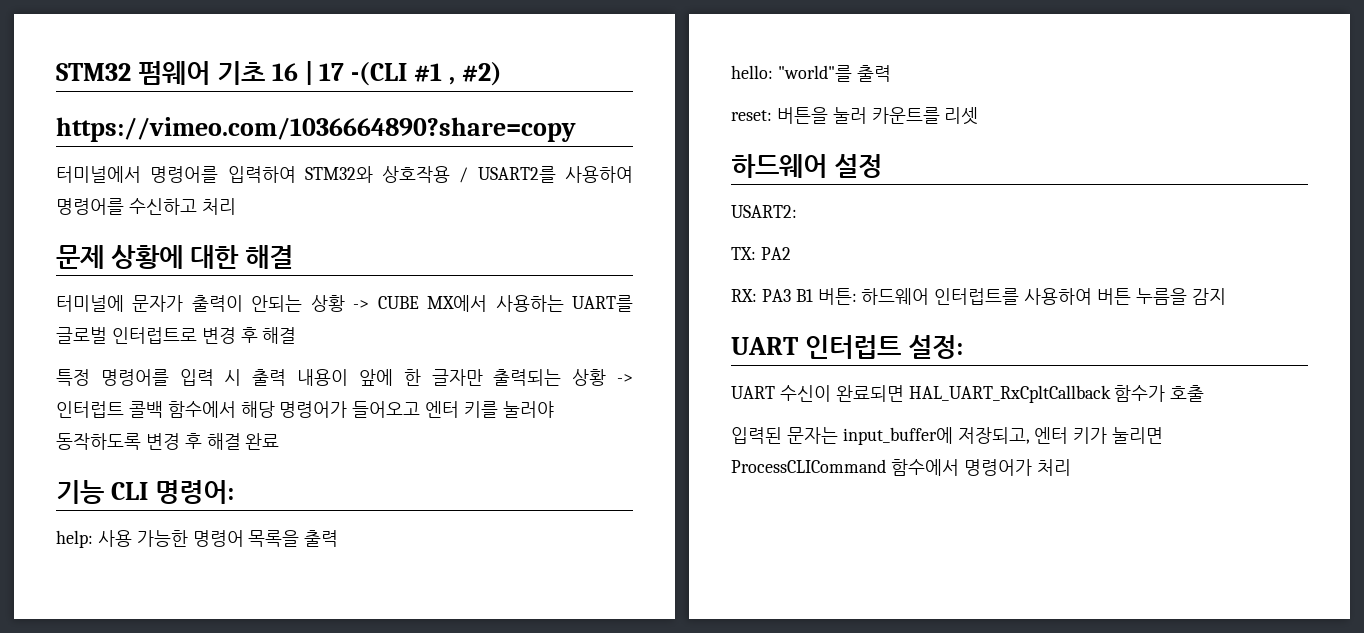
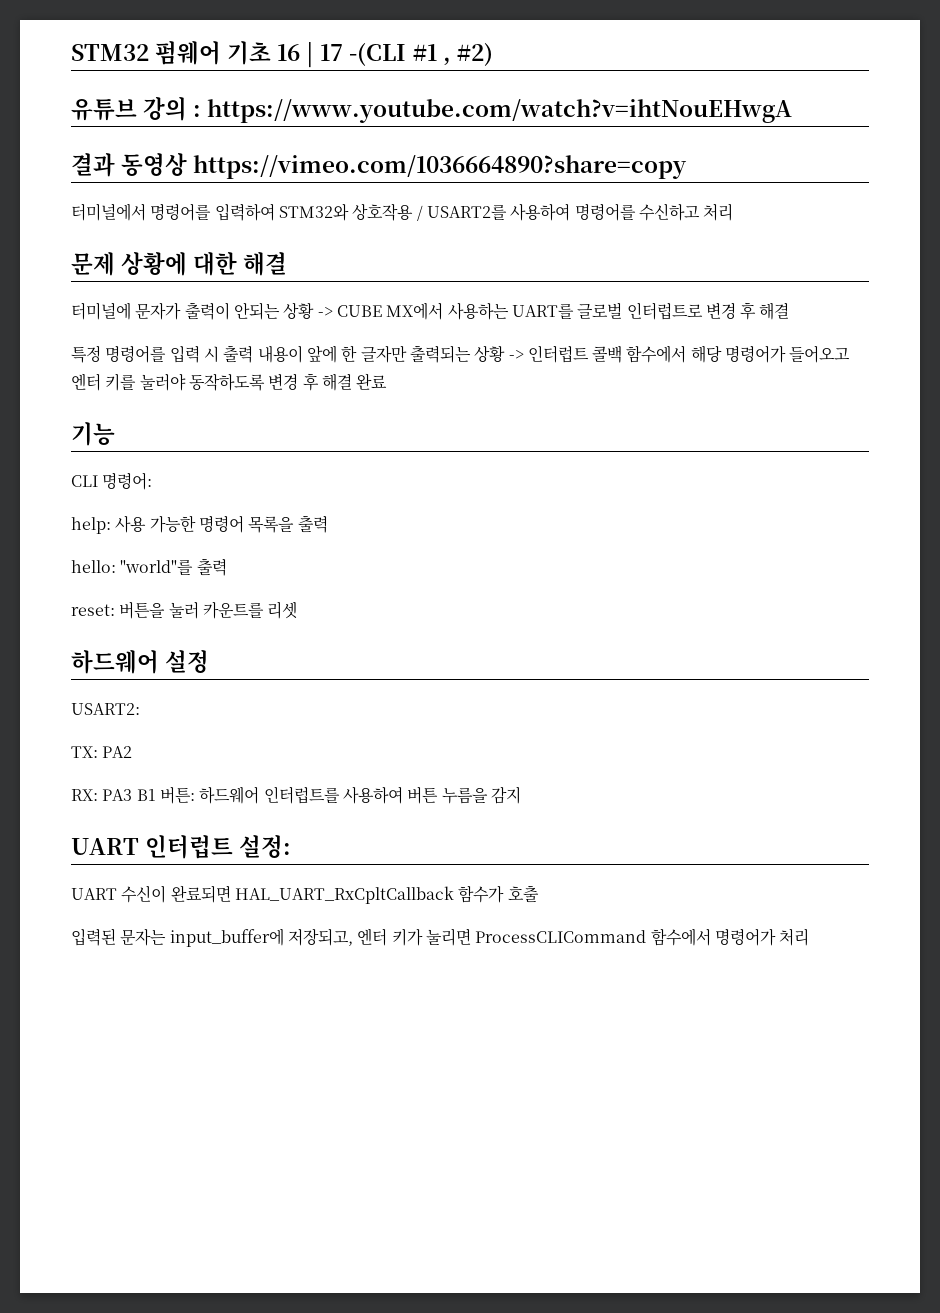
(502, 74) none -> [71,97,793,123] [71,153,188,177] 유튜브 강의 : https://www.youtube.com/watch?v=ihtNouEHwgA // 결과 동영상
(104, 492) none -> (115, 434) //

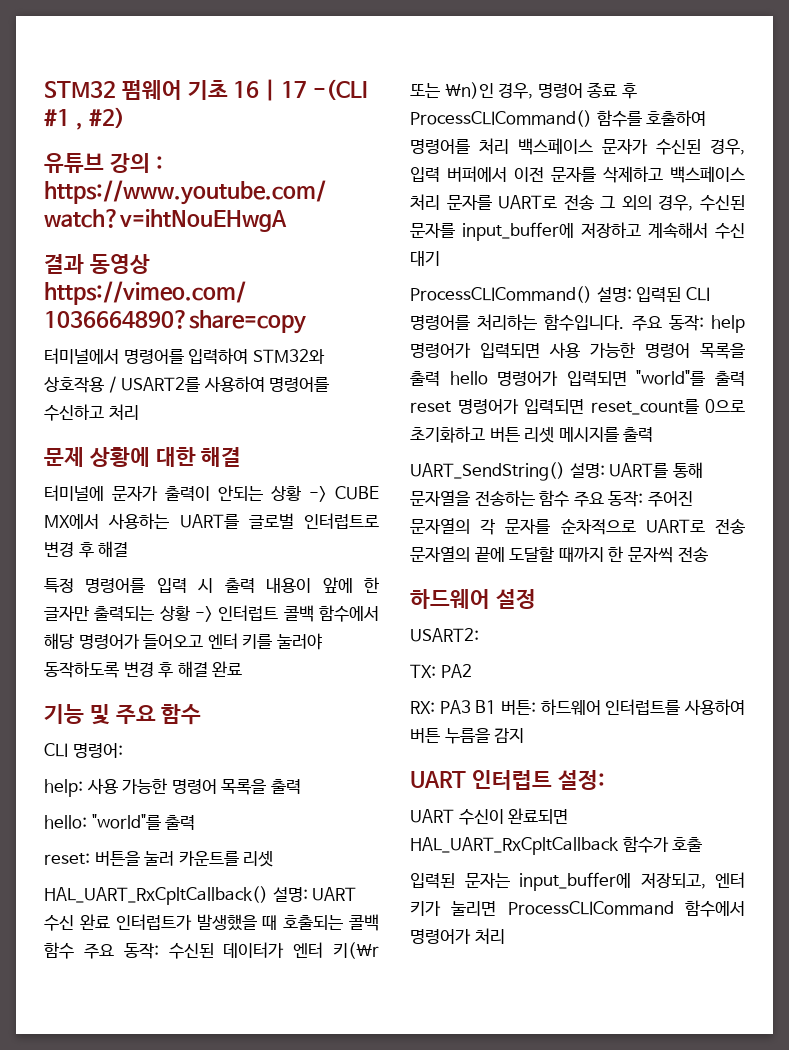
(115, 434) none -> [89,704,202,725] 및 주요 함수
(298, 610) none -> [44,886,357,905] [44,914,379,931] [44,942,379,959] [410,82,637,99] [410,110,707,127] [410,138,745,155] [410,166,745,183] [410,194,745,211] [410,222,745,241] [410,251,440,266] [410,286,710,303] [410,314,745,333] [410,342,745,359] [410,370,745,386] [410,399,745,415] [410,426,654,443] [410,462,703,481] [410,490,693,507] [410,518,745,535] [410,546,708,563] // HAL_UART_RxCpltCallback() 설명: UART 수신 완료 인터럽트가 발생했을 때 호출되는 콜백 함수 주요 동작: 수신된 데이터가 엔터 키(\r 또는 \n)인 경우, 명령어 종료 후 ProcessCLICommand() 함수를 호출하여 명령어를 처리 백스페이스 문자가 수신된 경우, 입력 버퍼에서 이전 문자를 삭제하고 백스페이스 처리 문자를 UART로 전송 그 외의 경우, 수신된 문자를 input_buffer에 저장하고 계속해서 수신 대기 // ProcessCLICommand() 설명: 입력된 CLI 명령어를 처리하는 함수입니다. 주요 동작: help 명령어가 입력되면 사용 가능한 명령어 목록을 출력 hello 명령어가 입력되면 "world"를 출력 reset 명령어가 입력되면 reset_count를 0으로 초기화하고 버튼 리셋 메시지를 출력 // UART_SendString() 설명: UART를 통해 문자열을 전송하는 함수 주요 동작: 주어진 문자열의 각 문자를 순차적으로 UART로 전송 문자열의 끝에 도달할 때까지 한 문자씩 전송

